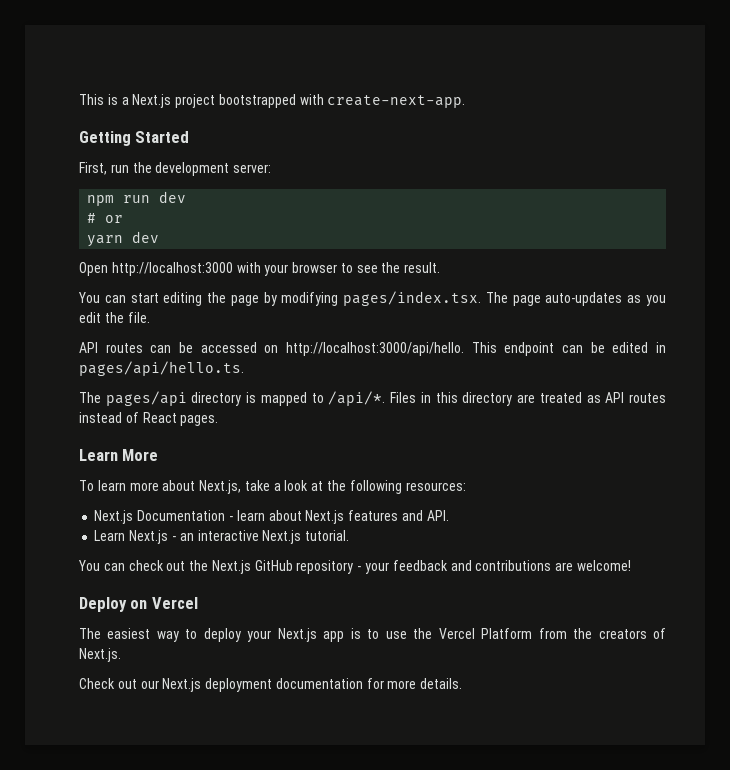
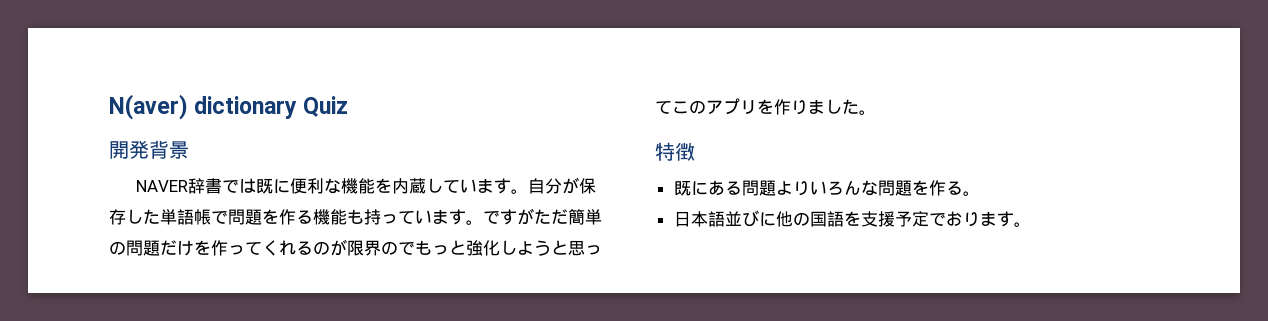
[79,94,466,108] [79,131,190,146] [79,162,272,176] [87,191,187,206] [87,213,124,223] [87,231,160,247] [79,262,441,276] [78,291,666,306] [79,312,150,323] [79,342,666,356] [79,361,244,376] [79,391,667,406] [79,412,219,426] [79,449,159,461] [79,480,466,494] [94,510,449,524] [94,530,350,544] [78,560,631,574] [79,597,198,612] [79,628,667,642] [79,648,121,662] [79,678,463,692] This is a Next.js project bootstrapped with create-next-app. // Getting Started // First, run the development server: // npm run dev // # or // yarn dev // Open http://localhost:3000 with your browser to see the result. // You can start editing the page by modifying pages/index.tsx. The page auto-updates as you edit the file. // API routes can be accessed on http://localhost:3000/api/hello. This endpoint can be edited in pages/api/hello.ts. // The pages/api directory is mapped to /api/*. Files in this directory are treated as API routes instead of React pages. // Learn More // To learn more about Next.js, take a look at the following resources: // Next.js Documentation - learn about Next.js features and API. // Learn Next.js - an interactive Next.js tutorial. // You can check out the Next.js GitHub repository - your feedback and contributions are welcome! // Deploy on Vercel // The easiest way to deploy your Next.js app is to use the Vercel Platform from the creators of Next.js. // Check out our Next.js deployment documentation for more details. -> [109,94,349,120] [109,140,189,159] [136,177,597,194] [109,208,602,225] [109,239,602,256] [655,98,876,115] [655,142,695,161] [673,180,980,196] [673,210,1031,227] N(aver) dictionary Quiz // 開発背景 // NAVER辞書では既に便利な機能を内蔵しています。自分が保存した単語帳で問題を作る機能も持っています。ですがただ簡単の問題だけを作ってくれるのが限界のでもっと強化しようと思ってこのアプリを作りました。 // 特徴 // 既にある問題よりいろんな問題を作る。 // 日本語並びに他の国語を支援予定でおります。

